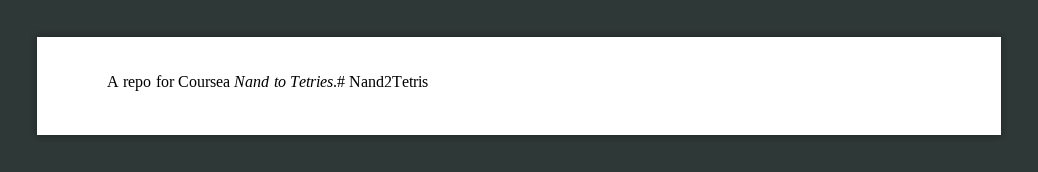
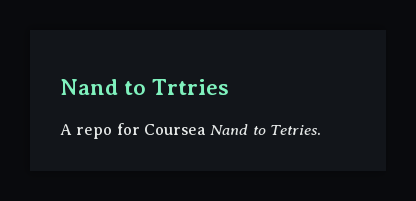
(107, 81) none -> [60,79,230,95] Nand to Trtries //
[289,76,429,87] Tetries.# Nand2Tetris -> [269,125,321,135] Tetries.

